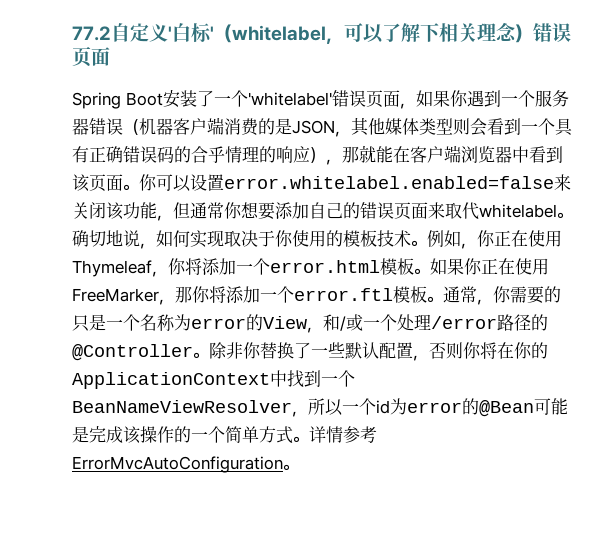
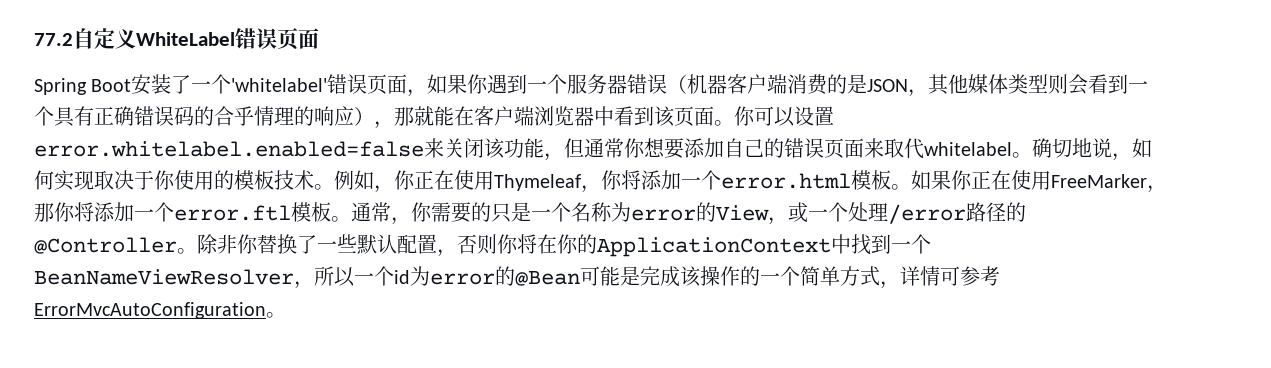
[168,22,533,44] '白标'（whitelabel，可以了解下相关理念） -> [136,32,235,46] WhiteLabel
[323,314,346,331] 和/ -> (788, 221) none
[293,426,343,443] 。详情 -> [880,266,960,289] ，详情可

